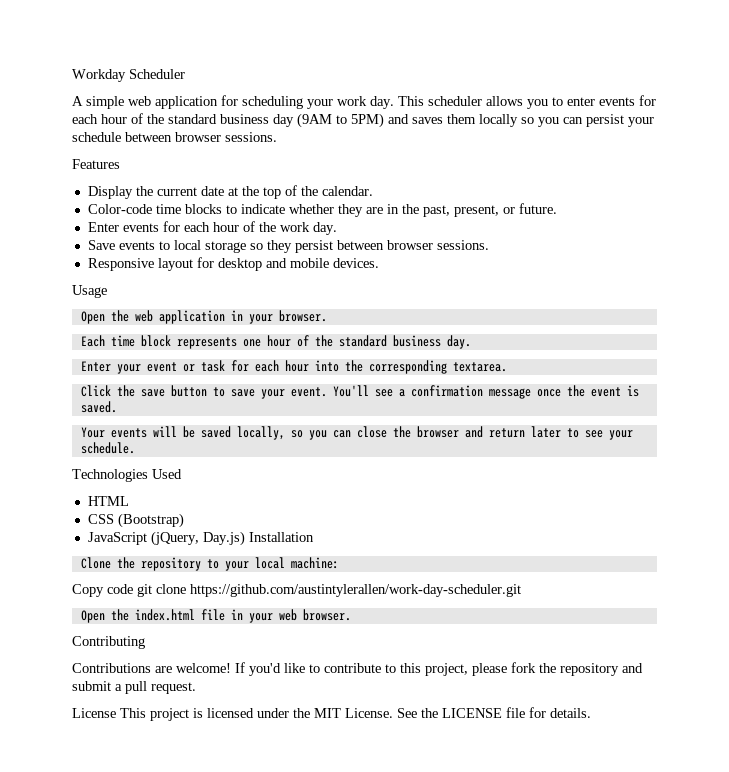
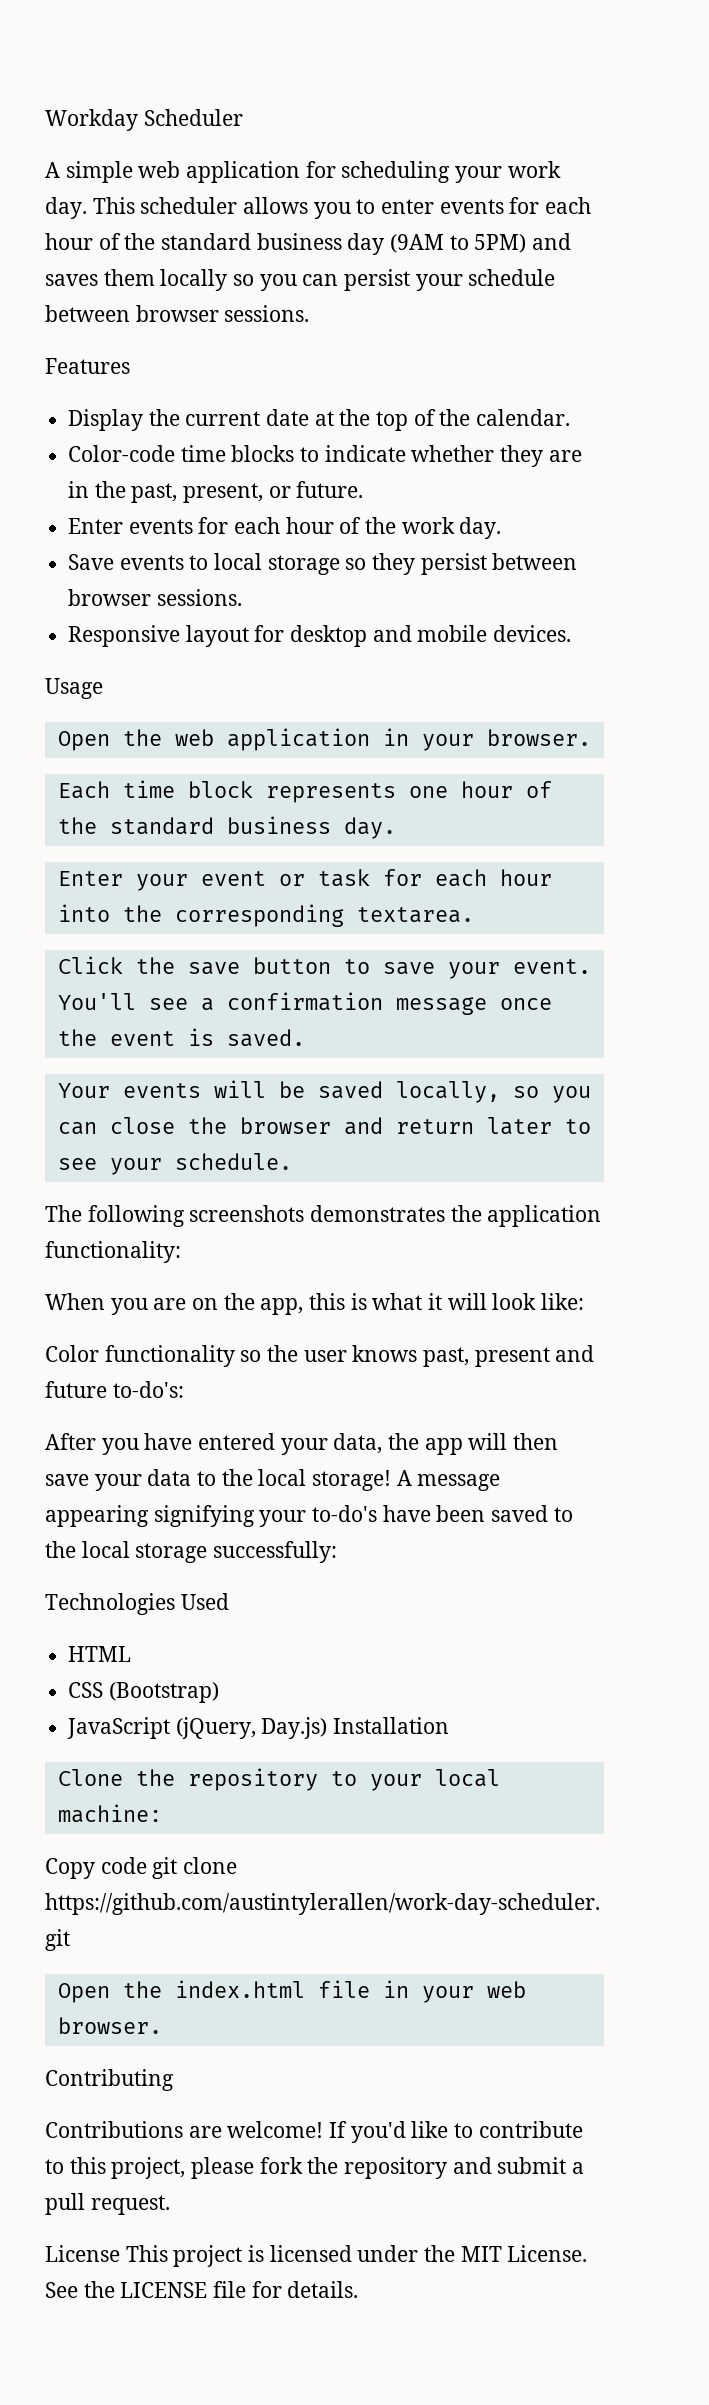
(135, 448) none -> [45,1205,602,1227] [45,1241,181,1263] [45,1293,585,1315] [45,1345,595,1367] [45,1381,184,1398] [45,1433,559,1455] [45,1469,501,1491] [45,1505,573,1527] [45,1541,338,1563] // The following screenshots demonstrates the application functionality: // When you are on the app, this is what it will look like: // Color functionality so the user knows past, present and future to-do's: // After you have entered your data, the app will then save your data to the local storage! A message appearing signifying your to-do's have been saved to the local storage successfully:

